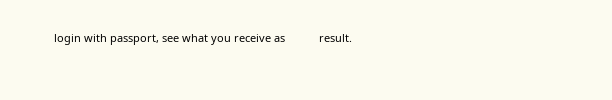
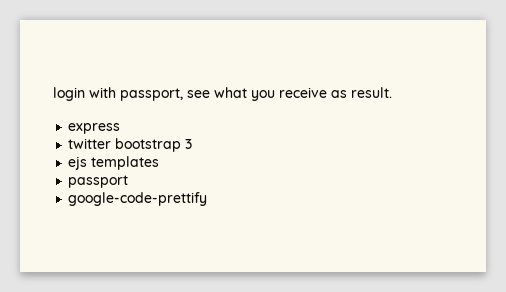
(352, 38) none -> [68,123,121,134] [68,138,193,152] [68,156,160,170] [68,175,129,188] [68,192,208,206] // express // twitter bootstrap 3 // ejs templates // passport // google-code-prettify

